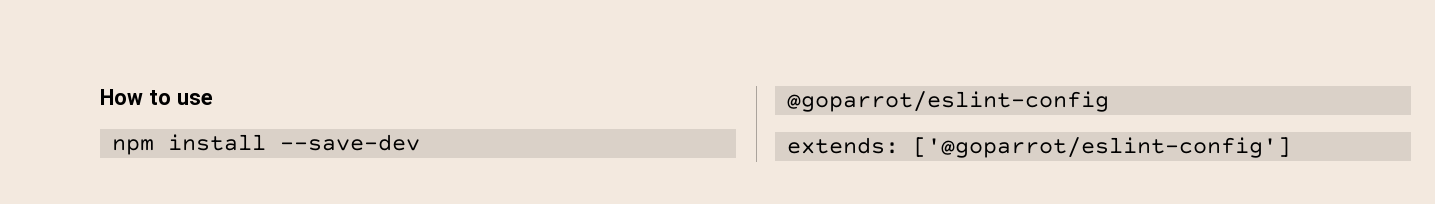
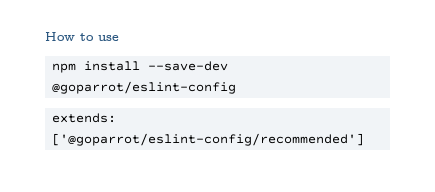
[912,137,1291,158] ['@goparrot/eslint-config'] -> [51,133,364,146] ['@goparrot/eslint-config/recommended']

